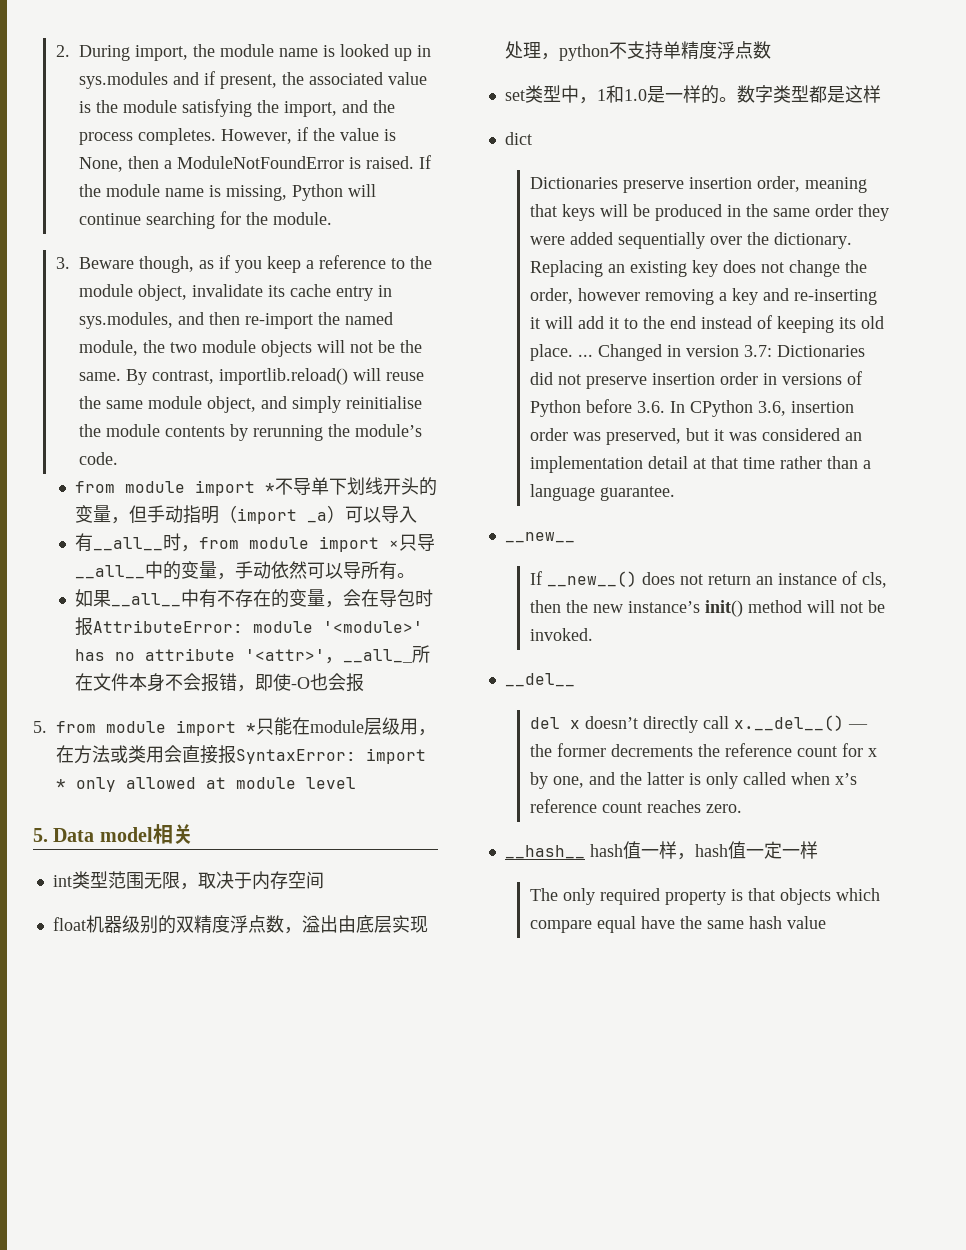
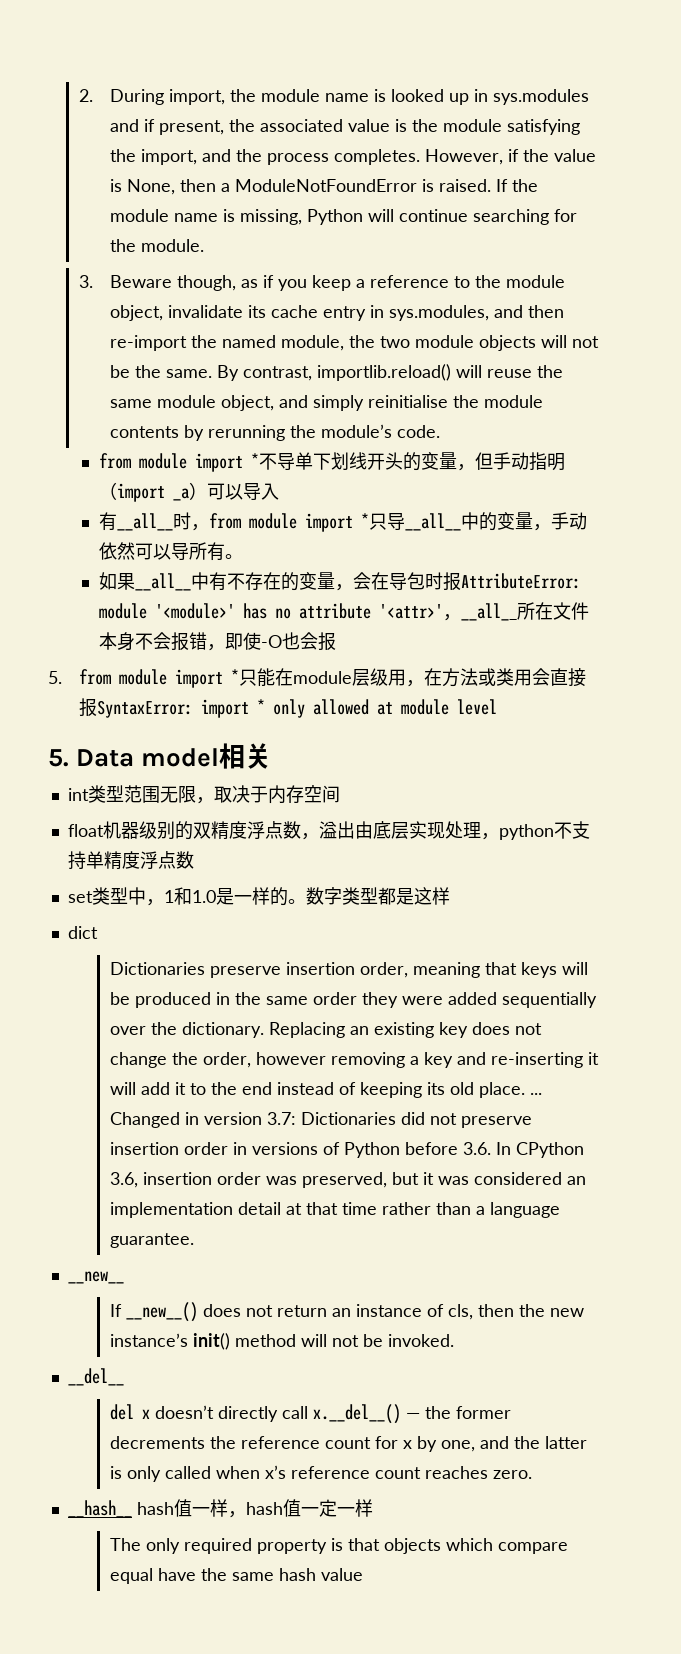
[389,540,400,549] × -> [360,513,369,528] *

